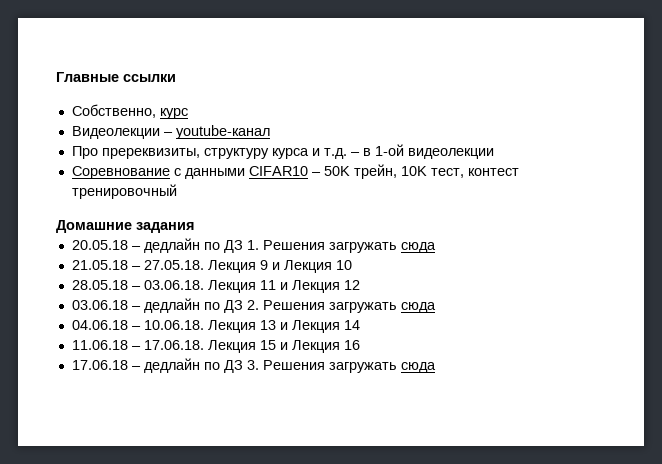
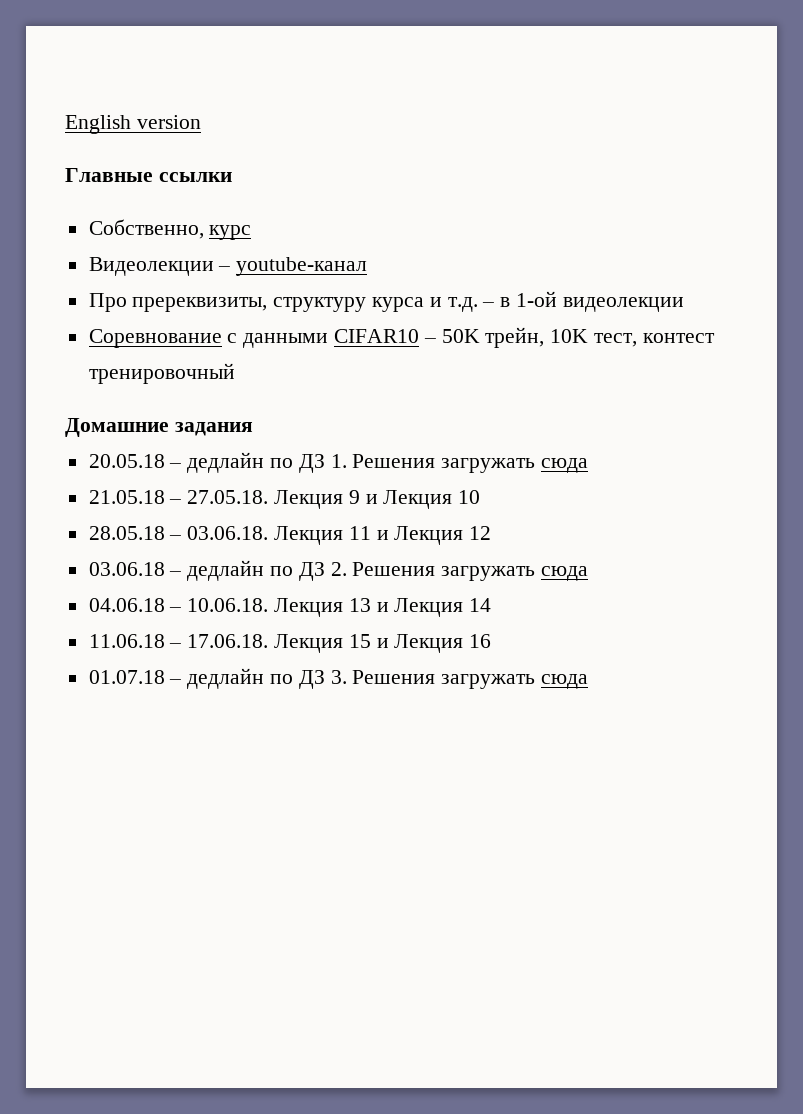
(56, 77) none -> [65,115,201,134] English version //
[71,360,128,370] 17.06.18 -> [88,670,165,684] 01.07.18

